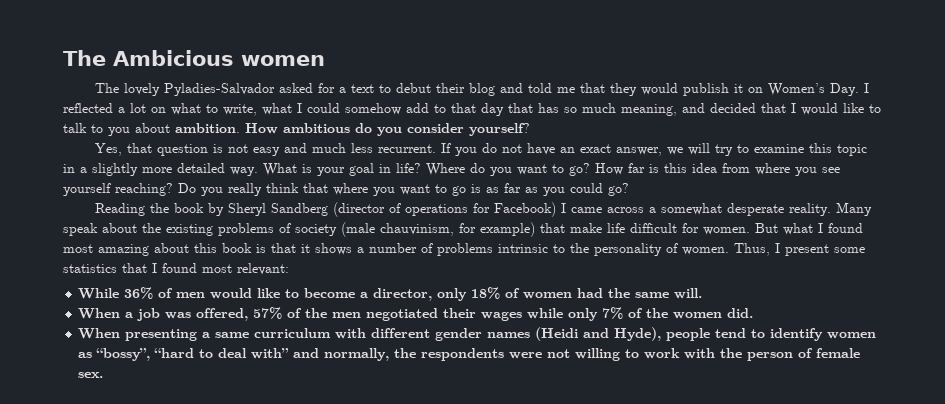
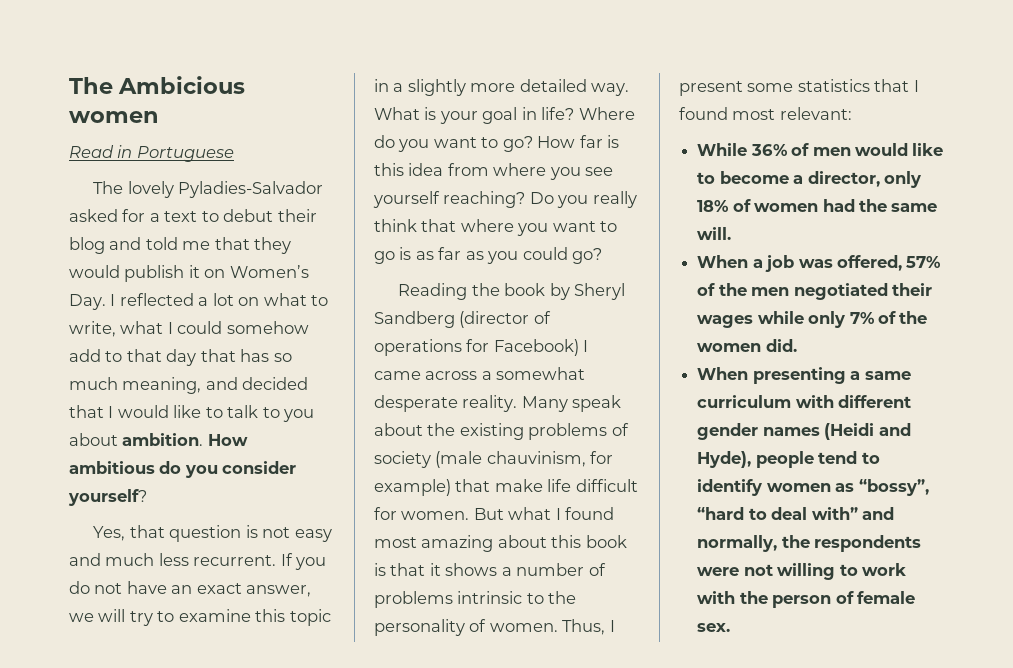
(325, 60) none -> [69,145,234,162] // Read in Portuguese

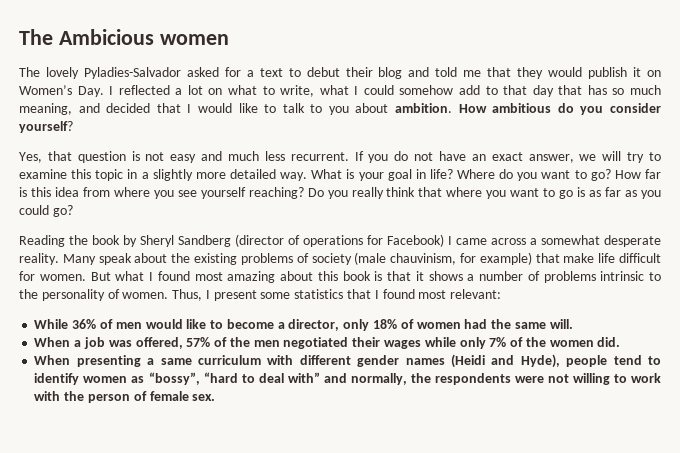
[69,145,234,162] // Read in Portuguese -> (229, 39) none

